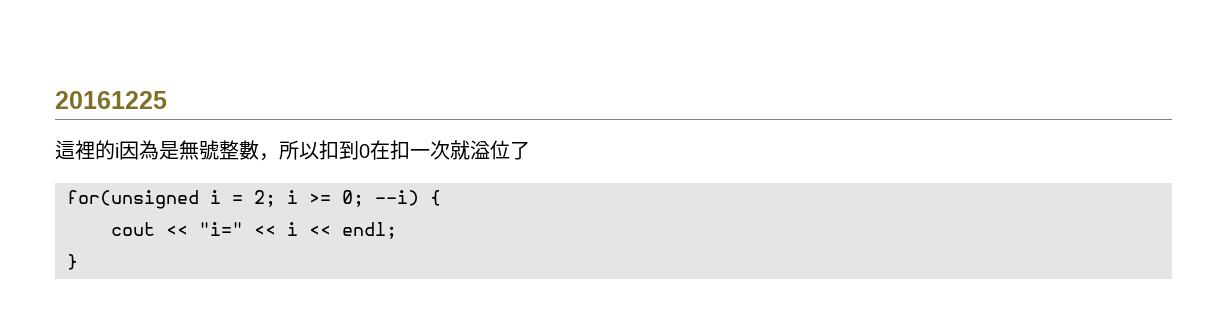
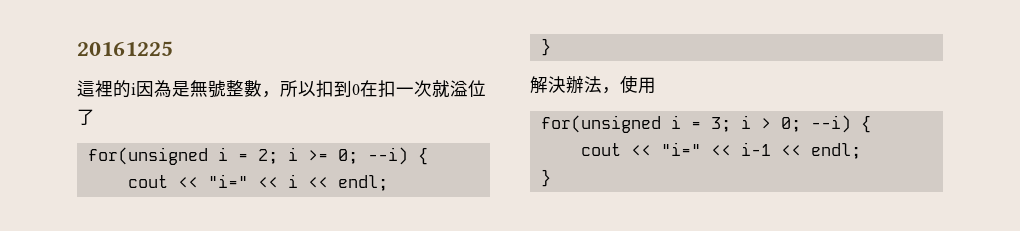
(78, 262) none -> [530,75,656,94] [540,115,871,133] [580,142,861,159] [540,169,551,187] // 解決辦法，使用 // for(unsigned i = 3; i > 0; --i) { // cout << "i=" << i-1 << endl; // }

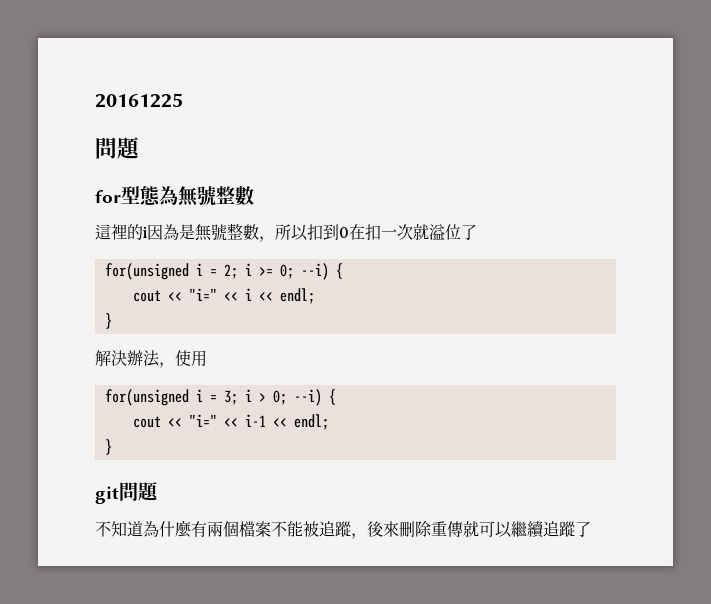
(173, 48) none -> [95,137,141,159] [95,185,254,207] // 問題 // for型態為無號整數
(551, 178) none -> [95,482,159,504] [95,520,591,539] // git問題 // 不知道為什麼有兩個檔案不能被追蹤，後來刪除重傳就可以繼續追蹤了

